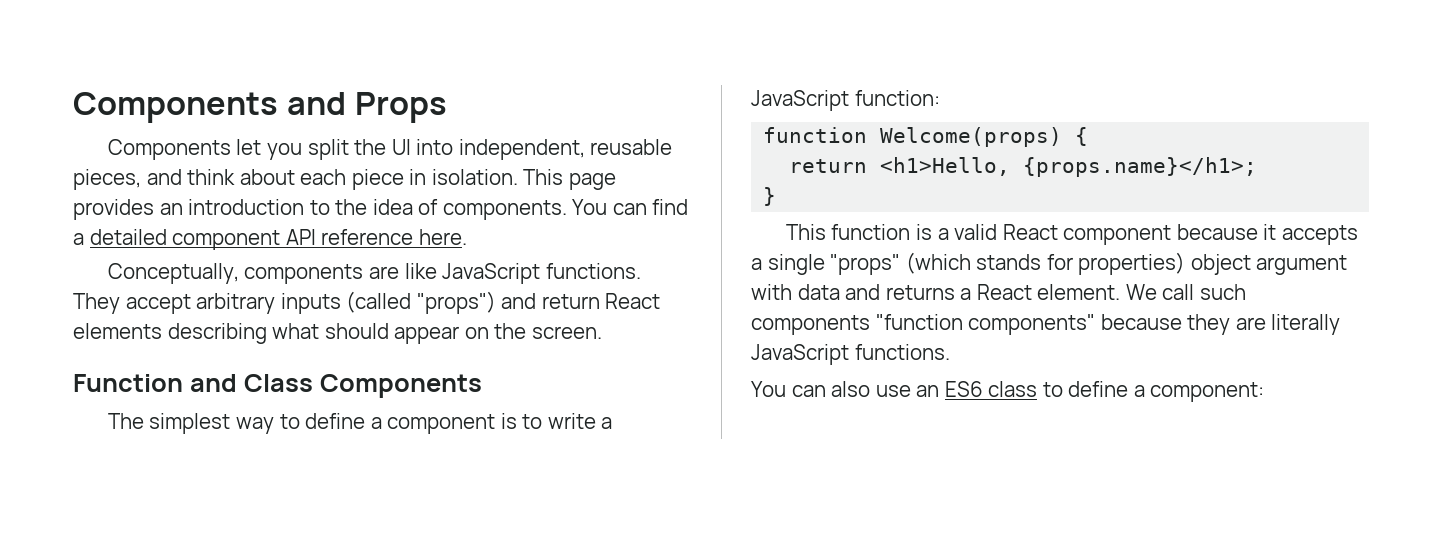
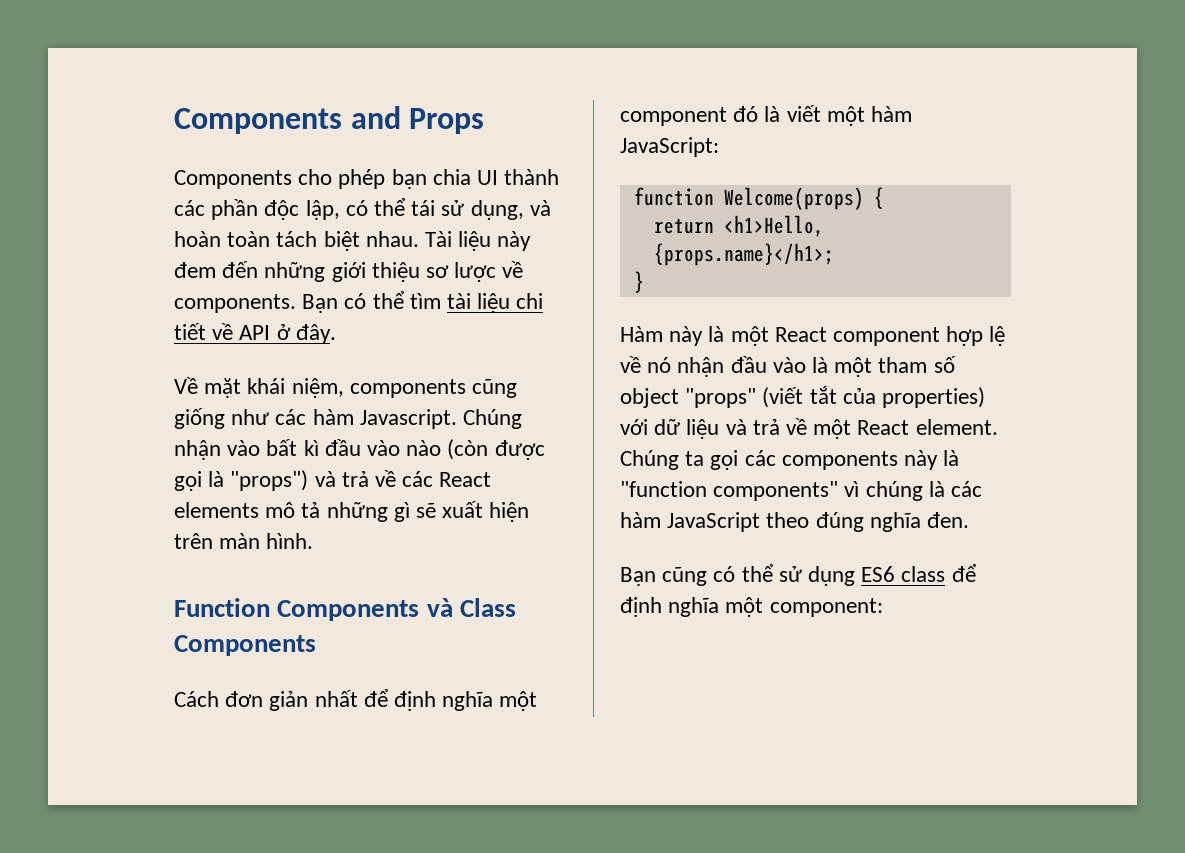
[236,139,673,160] [73,169,616,190] [73,199,689,220] [73,229,467,250] [107,263,641,284] [73,291,661,314] [73,323,602,344] let you split the UI into independent, reusable pieces, and think about each piece in isolation. This page provides an introduction to the idea of components. You can find a detailed component API reference here. // Conceptually, components are like JavaScript functions. They accept arbitrary inputs (called "props") and return React elements describing what should appear on the screen. -> [298,169,560,189] [174,198,551,220] [174,231,532,251] [174,261,524,282] [174,291,544,313] [174,323,336,344] [174,377,518,398] [174,408,523,429] [174,439,545,460] [174,470,492,491] [174,501,530,522] [174,533,314,549] cho phép bạn chia UI thành các phần độc lập, có thể tái sử dụng, và hoàn toàn tách biệt nhau. Tài liệu này đem đến những giới thiệu sơ lược về components. Bạn có thể tìm tài liệu chi tiết về API ở đây. // Về mặt khái niệm, components cũng giống như các hàm Javascript. Chúng nhận vào bất kì đầu vào nào (còn được gọi là "props") và trả về các React elements mô tả những gì sẽ xuất hiện trên màn hình.
[189,374,237,392] and -> [277,598,453,621] Components và
[107,413,613,434] [751,90,940,111] The simplest way to define a component is to write a JavaScript function: -> [174,689,538,711] [620,105,913,126] [620,137,719,157] Cách đơn giản nhất để định nghĩa một component đó là viết một hàm JavaScript:
[785,224,1358,245] [751,252,1348,275] [751,284,1246,300] [751,314,1341,335] [751,344,950,365] [751,381,1145,397] This function is a valid React component because it accepts a single "props" (which stands for properties) object argument with data and returns a React element. We call such components "function components" because they are literally JavaScript functions. // You can also use an ES6 class to define a -> [620,326,1006,346] [620,356,956,377] [620,386,986,408] [620,418,998,439] [620,450,960,470] [620,481,983,501] [620,512,970,532] [620,564,977,586] [620,597,764,617] Hàm này là một React component hợp lệ về nó nhận đầu vào là một tham số object "props" (viết tắt của properties) với dữ liệu và trả về một React element. Chúng ta gọi các components này là "function components" vì chúng là các hàm JavaScript theo đúng nghĩa đen. // Bạn cũng có thể sử dụng ES6 class để định nghĩa một

